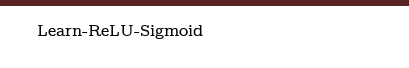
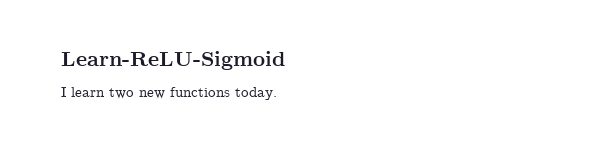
(203, 32) none -> [61,87,277,100] // I learn two new functions today.

